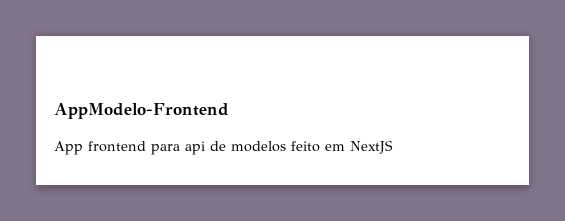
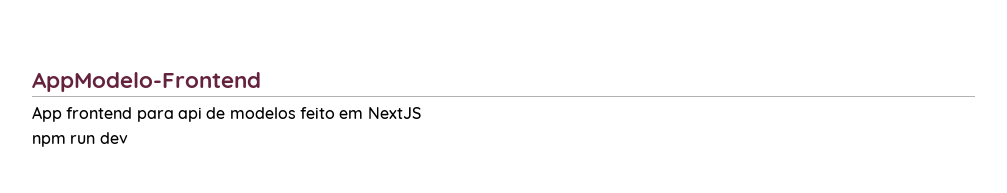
(393, 147) none -> [32,132,128,147] // npm run dev

